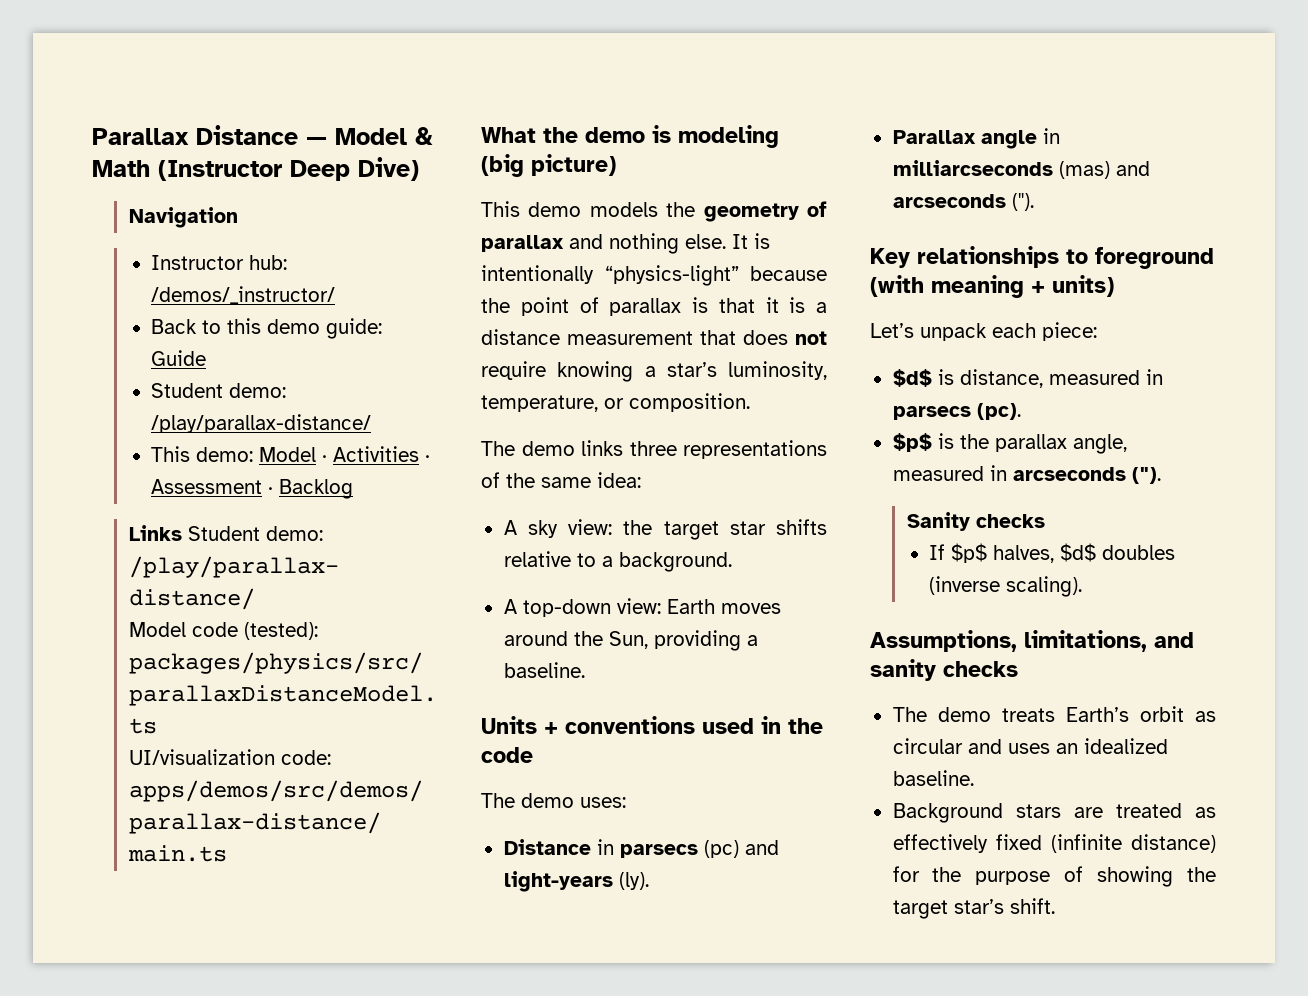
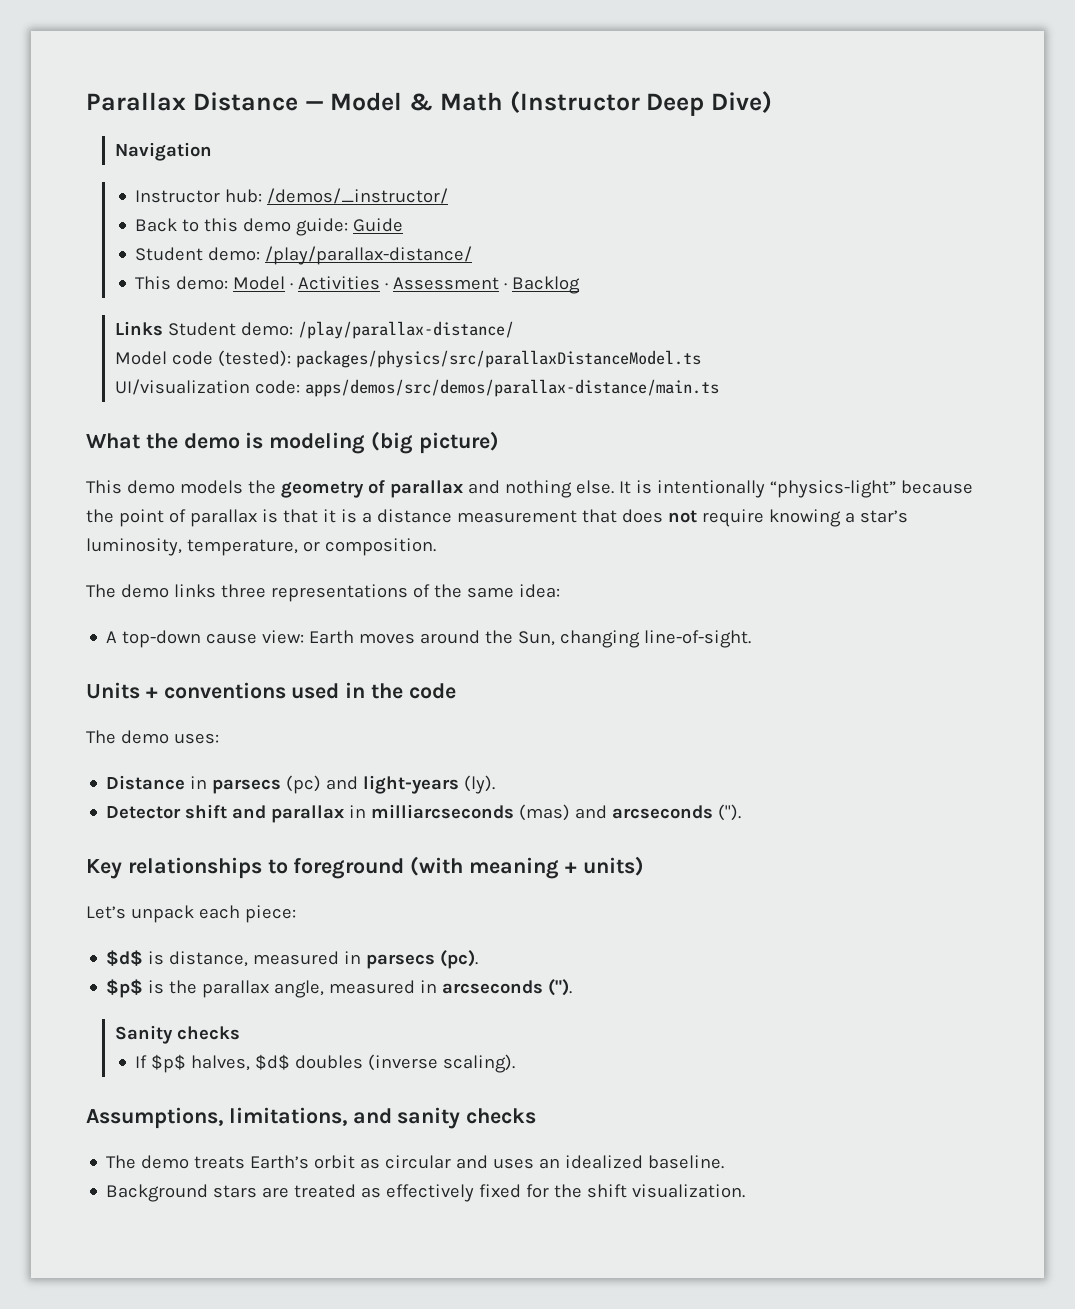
[503,519,827,540] [503,551,732,572] // A sky view: the target star shifts relative to a background. -> (560, 591) none
(611, 608) none -> [206,633,258,644] cause
[653,630,758,651] [503,662,585,678] providing a baseline. -> [560,630,752,648] changing line-of-sight.
[892,130,1037,149] Parallax angle -> [106,804,345,823] Detector shift and parallax
[1050,834,1216,853] [892,866,1216,887] [892,898,1055,919] (infinite distance) for the purpose of showing the target star’s shift. -> [526,1184,746,1198] for the shift visualization.

